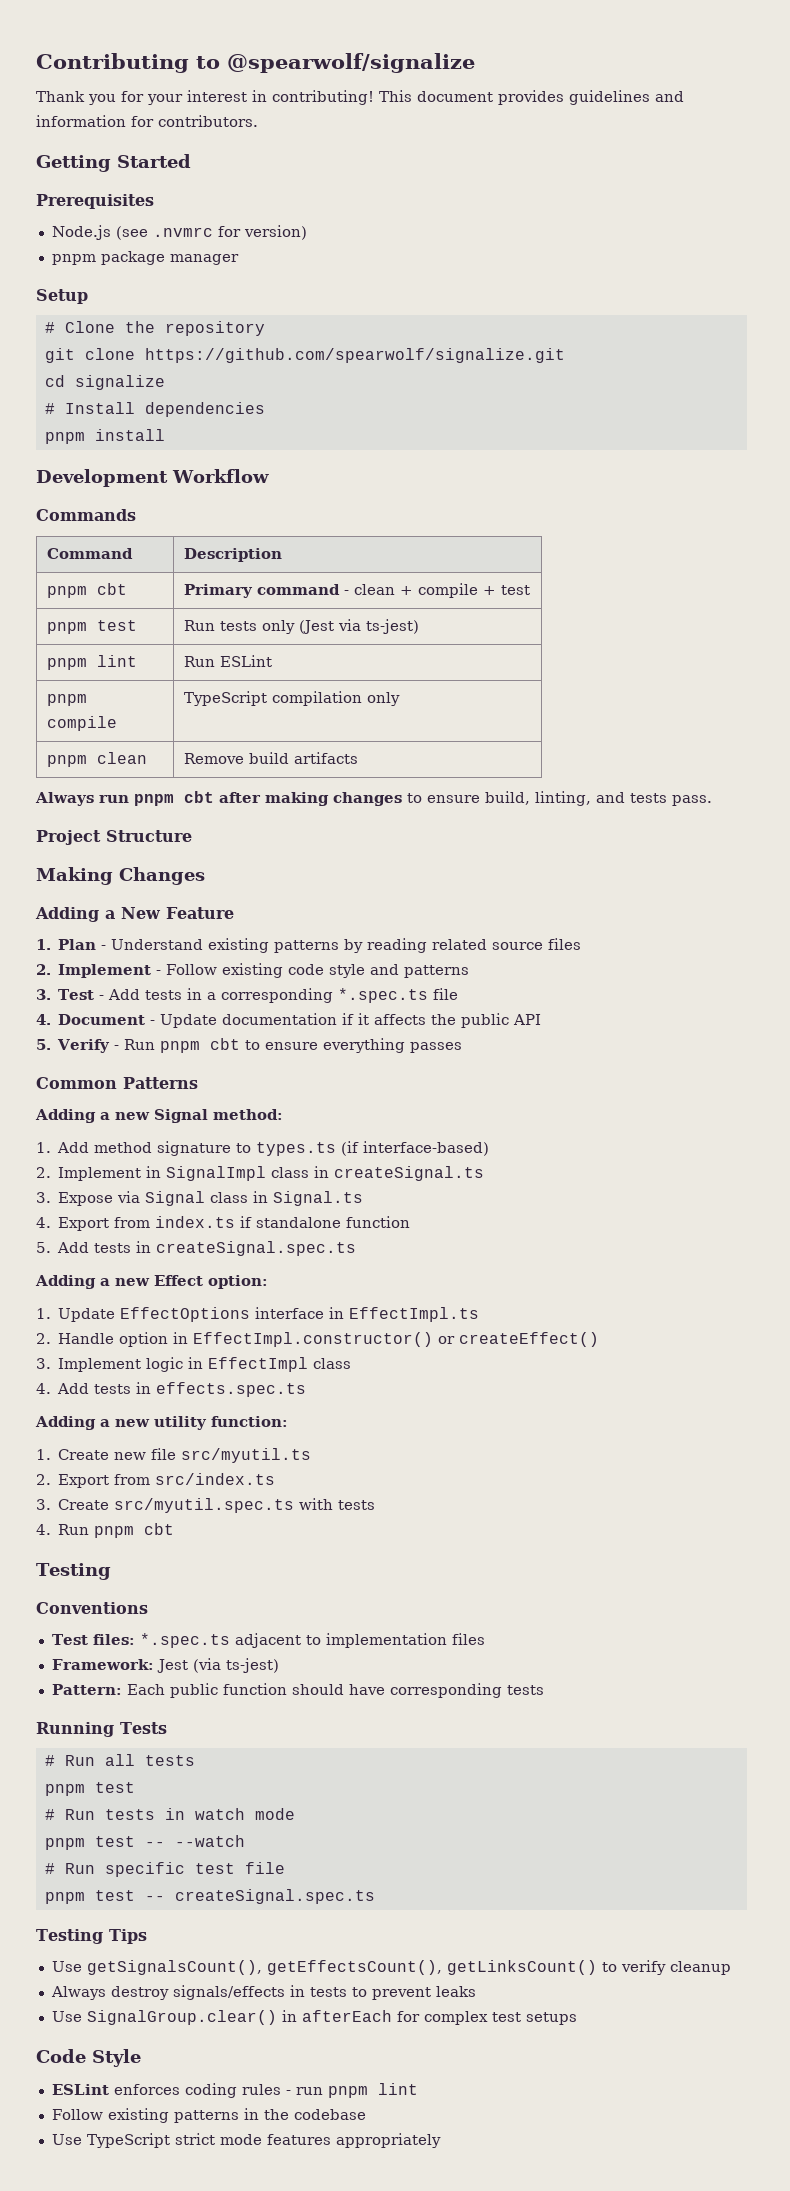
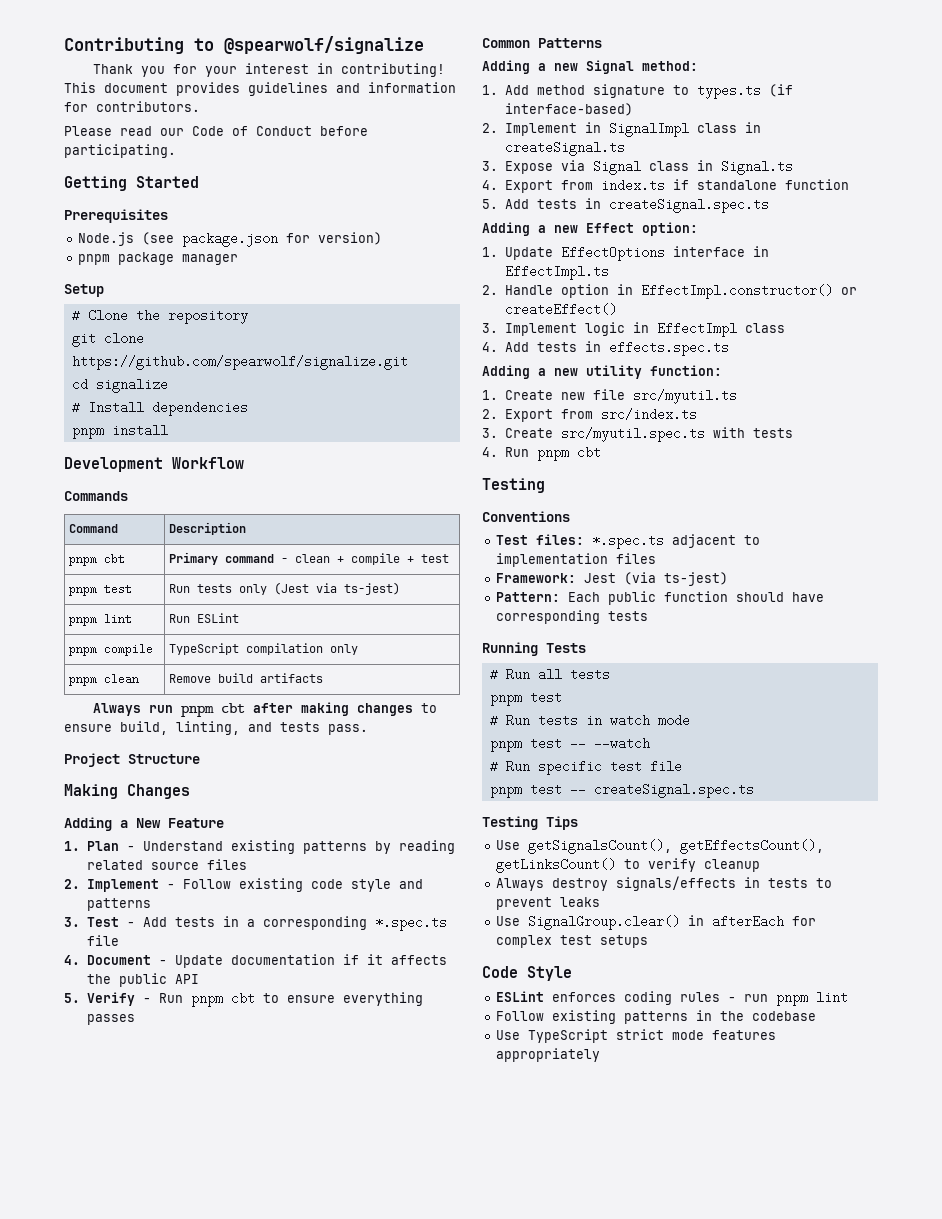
(258, 121) none -> [64,126,368,136] [64,144,176,158] // Please read our Code of Conduct before participating.
[152,227,213,237] .nvmrc -> [182,232,279,247] package.json

